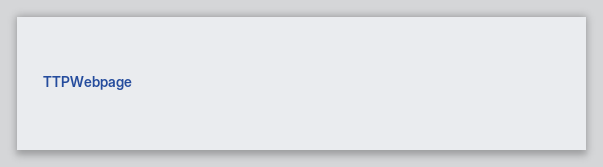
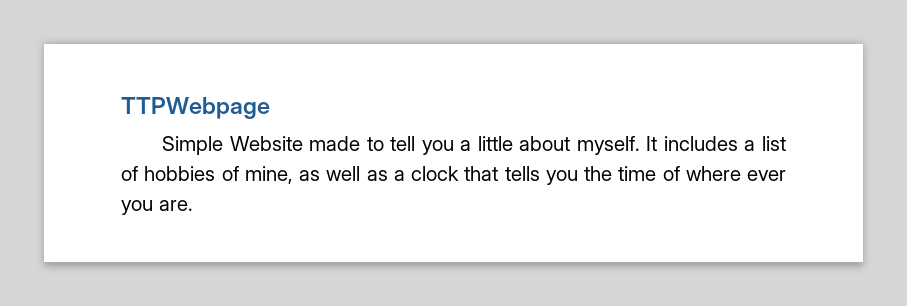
(132, 83) none -> [162,136,787,155] [121,166,786,185] [121,200,193,215] // Simple Website made to tell you a little about myself. It includes a list of hobbies of mine, as well as a clock that tells you the time of where ever you are.

